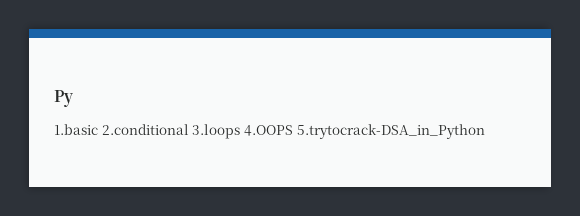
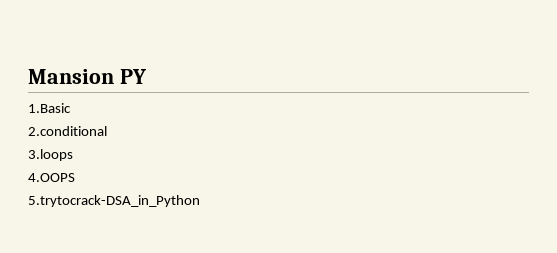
[54,90,73,107] [54,124,98,135] Py // 1.basic -> [28,69,147,84] [28,103,71,113] Mansion PY // 1.Basic //
(189, 129) none -> (107, 131) //
(241, 131) none -> (73, 155) //
(293, 130) none -> (75, 177) //

